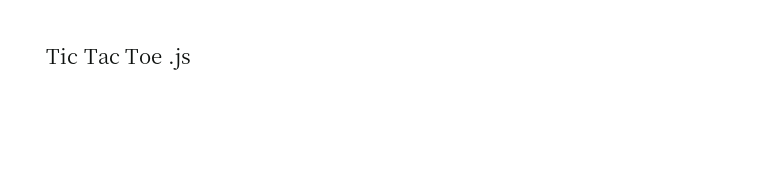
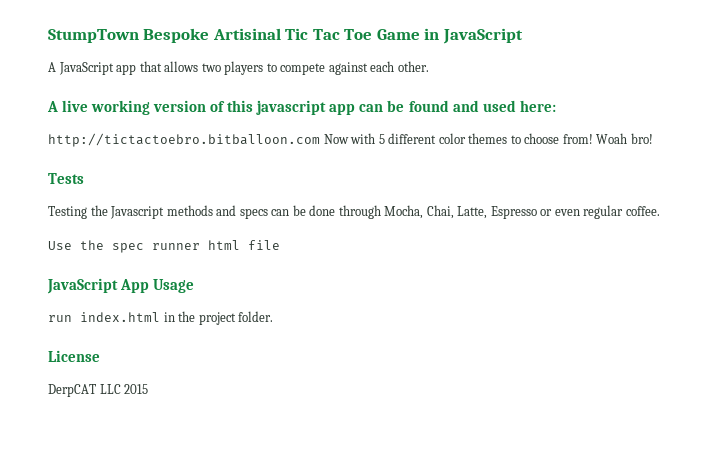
[46,48,191,70] Tic Tac Toe .js -> [48,28,523,44] [48,61,429,75] [47,100,556,115] [48,133,653,147] [48,173,84,184] [48,205,660,219] [48,240,280,253] [47,278,195,294] [48,311,274,325] [48,350,100,362] [48,384,149,397] StumpTown Bespoke Artisinal Tic Tac Toe Game in JavaScript // A JavaScript app that allows two players to compete against each other. // A live working version of this javascript app can be found and used here: // http://tictactoebro.bitballoon.com Now with 5 different color themes to choose from! Woah bro! // Tests // Testing the Javascript methods and specs can be done through Mocha, Chai, Latte, Espresso or even regular coffee. // Use the spec runner html file // JavaScript App Usage // run index.html in the project folder. // License // DerpCAT LLC 2015

